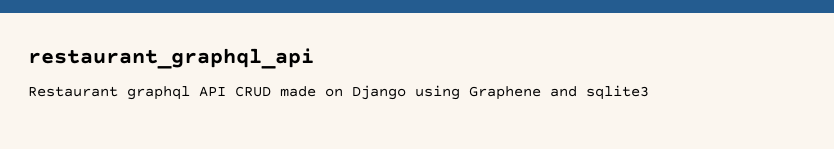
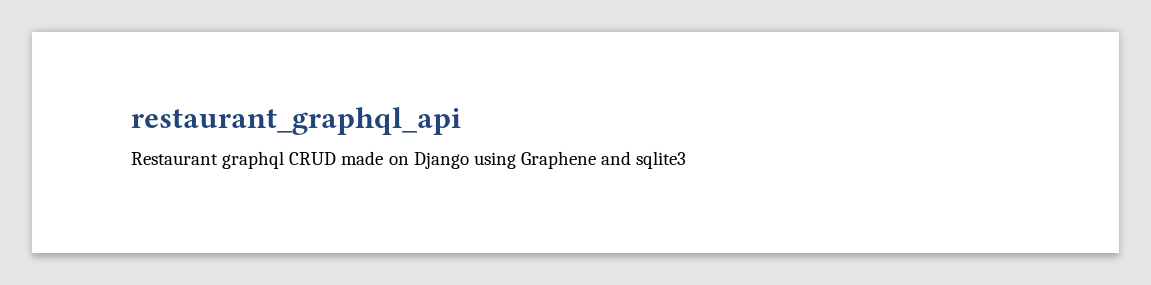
[199,86,226,97] API -> (285, 160) none

